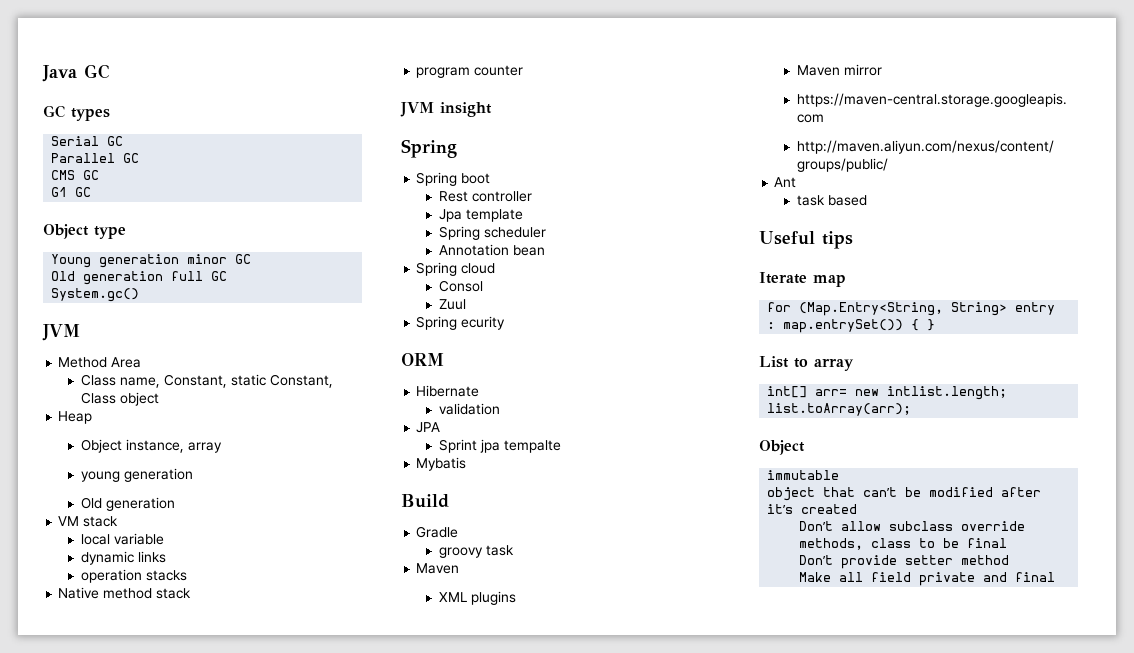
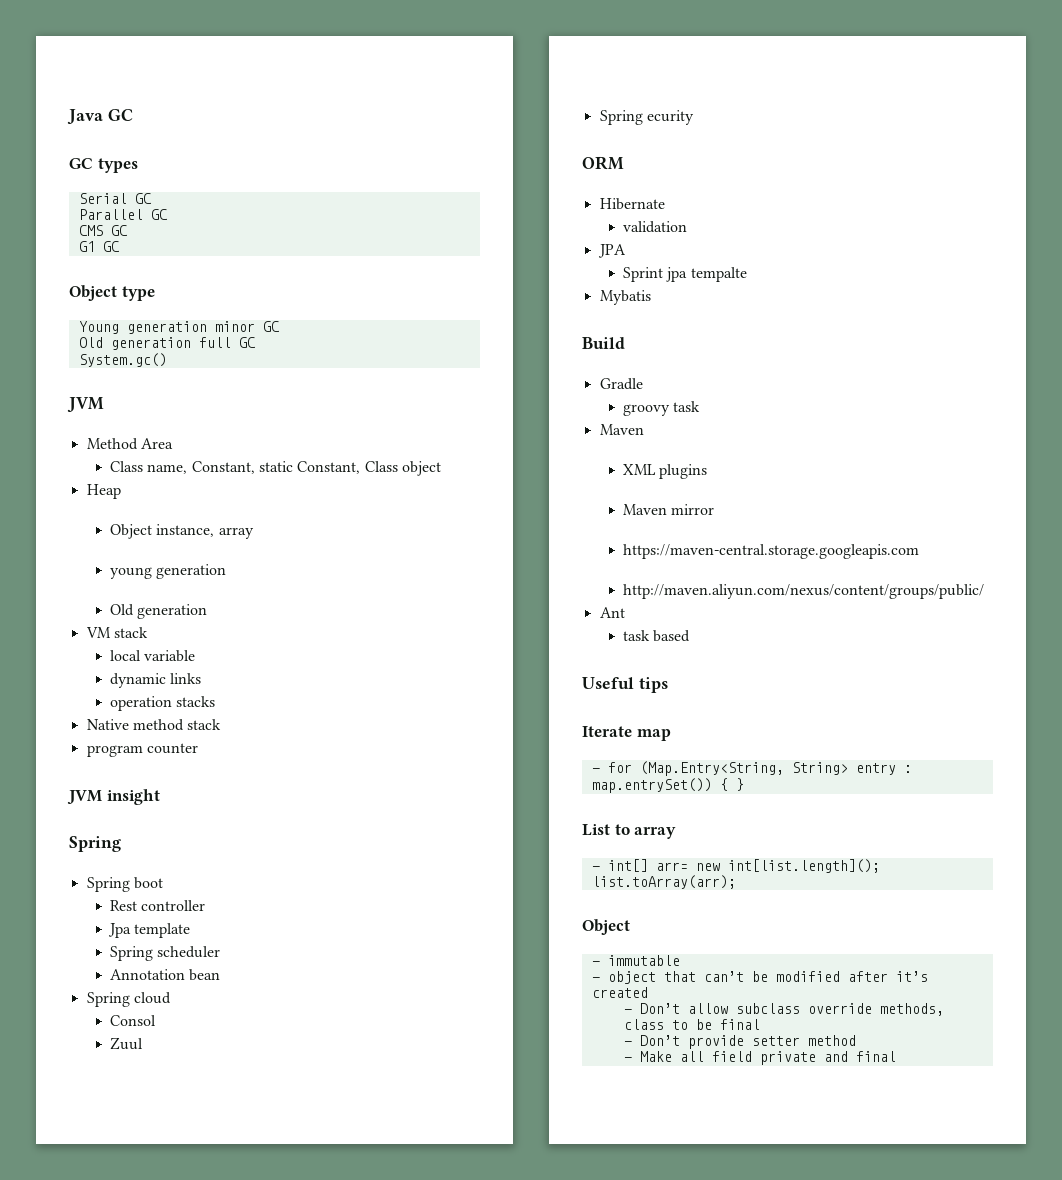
(846, 280) none -> [591,768,600,773] -
(854, 364) none -> [591,866,600,871] -
[887,386,1008,400] intlist.length; -> [727,859,880,873] int[list.length]();
(805, 447) none -> [591,961,600,966] -
(840, 475) none -> [591,977,600,982] -
(858, 509) none -> [623,1009,632,1014] -
(1008, 543) none -> [623,1041,632,1046] -
(1010, 560) none -> [623,1057,632,1062] -

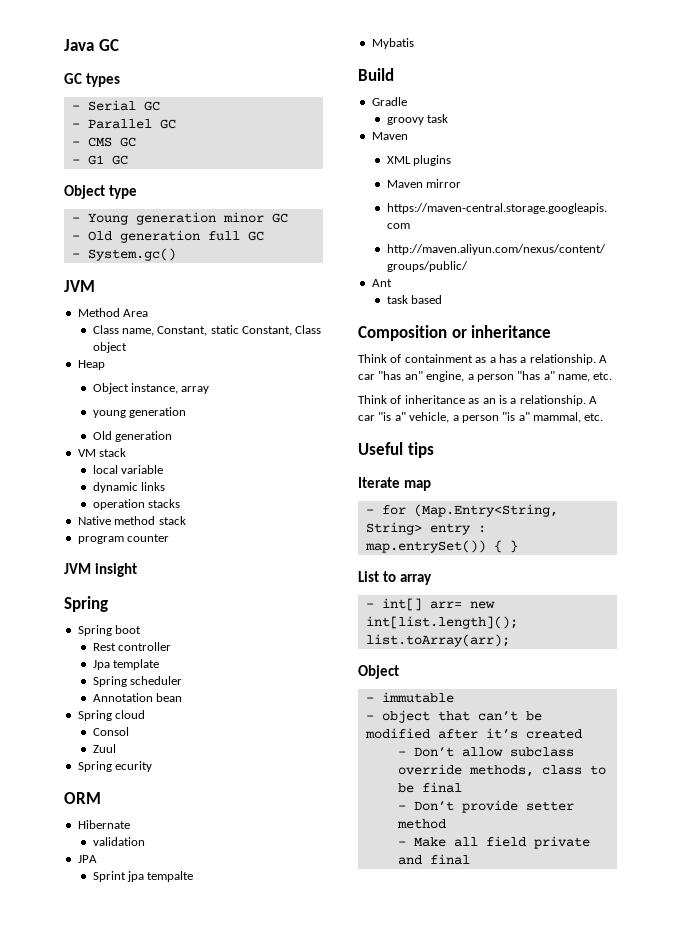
(138, 165) none -> [71,105,80,110] -
(152, 198) none -> [71,123,80,128] -
(168, 214) none -> [71,141,80,146] -
(128, 230) none -> [71,159,80,164] -
(155, 293) none -> [71,217,80,222] -
(280, 326) none -> [71,235,80,240] -
(256, 342) none -> [71,253,80,258] -
(691, 636) none -> [358,325,552,341] [358,354,607,365] [358,371,613,382] [358,395,597,406] [358,412,604,423] // Composition or inheritance // Think of containment as a has a relationship. A car "has an" engine, a person "has a" name, etc. // Think of inheritance as an is a relationship. A car "is a" vehicle, a person "is a" mammal, etc.

